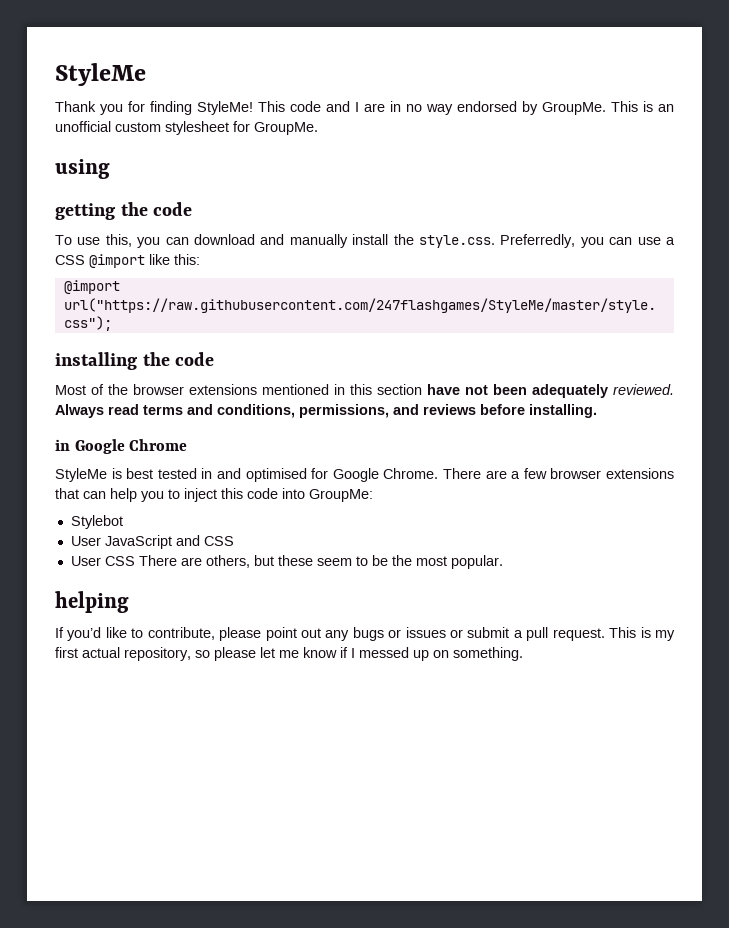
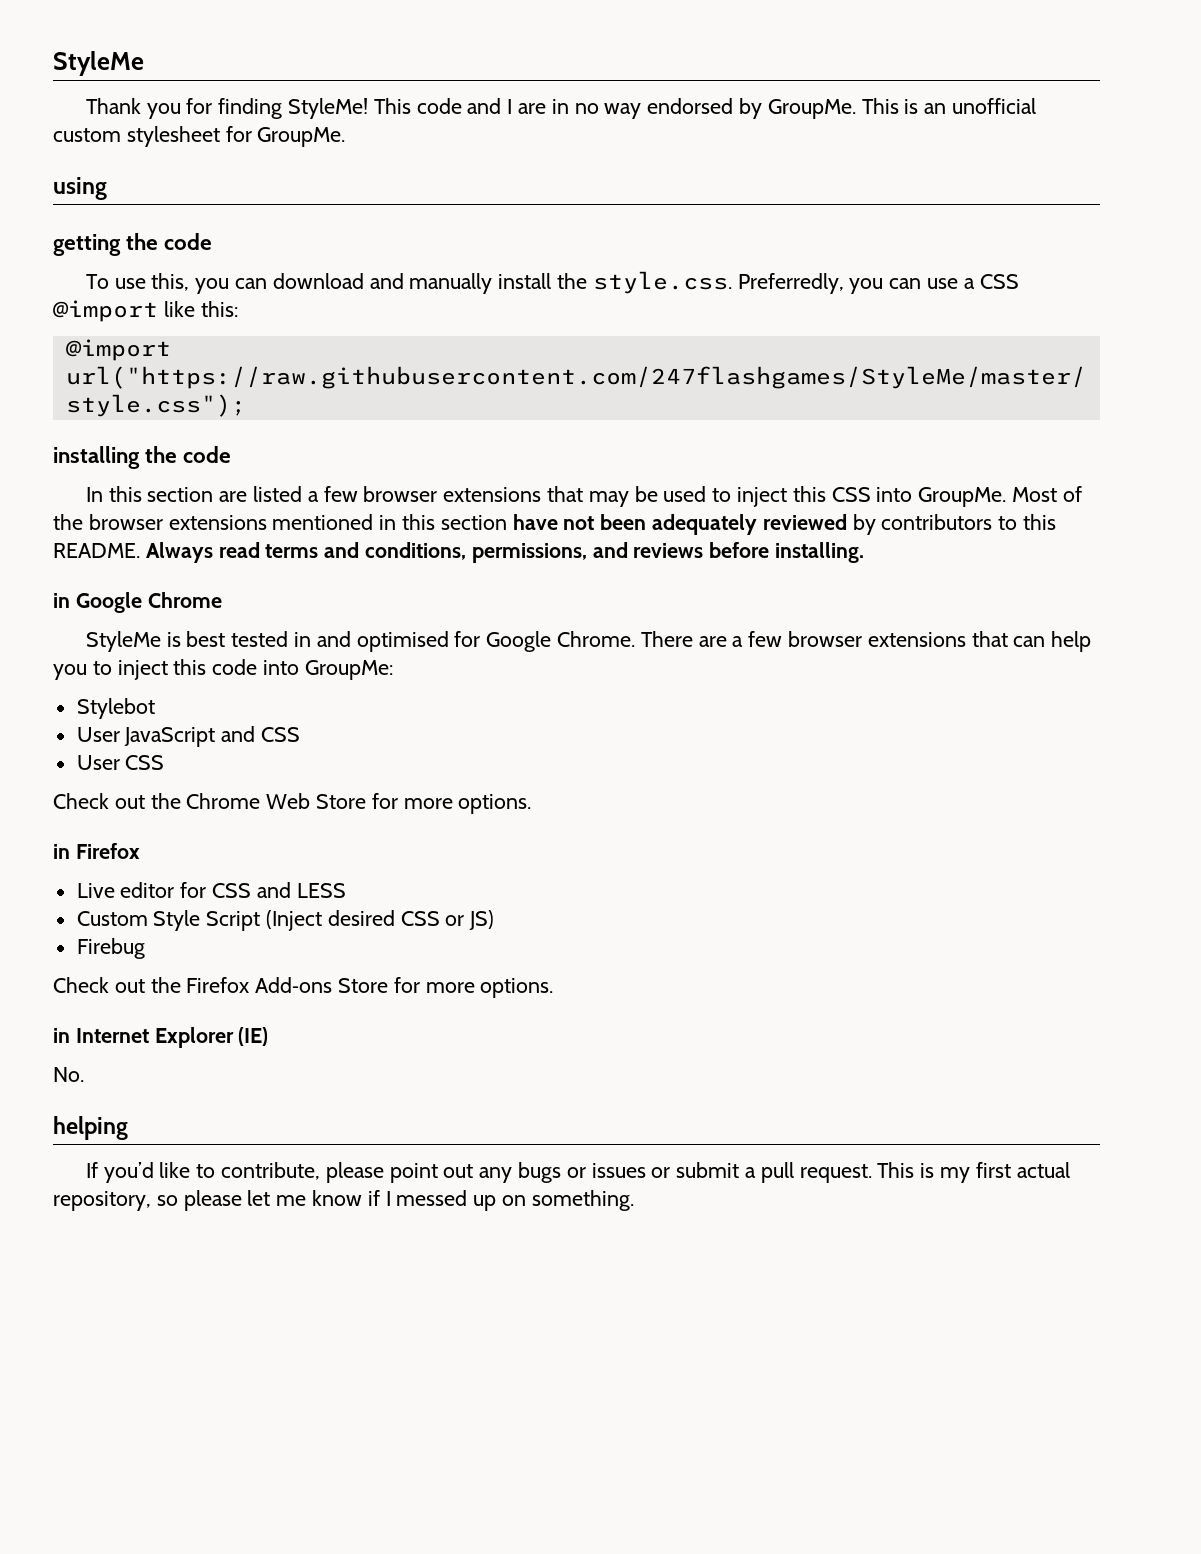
(215, 359) none -> [85,486,1007,507] In this section are listed a few browser extensions that may be used to inject this CSS into GroupMe.
[613,384,674,395] reviewed. -> [762,514,1057,535] [53,543,140,558] reviewed by contributors to this README.
[138,555,503,569] There are others, but these seem to be the most popular. -> [53,793,532,814] [53,843,140,859] [76,882,346,898] [76,910,495,931] [76,938,145,959] [53,977,554,998] [53,1027,269,1048] [53,1067,84,1082] // Check out the Chrome Web Store for more options. // in Firefox // Live editor for CSS and LESS // Custom Style Script (Inject desired CSS or JS) // Firebug // Check out the Firefox Add‐ons Store for more options. // in Internet Explorer (IE) // No.

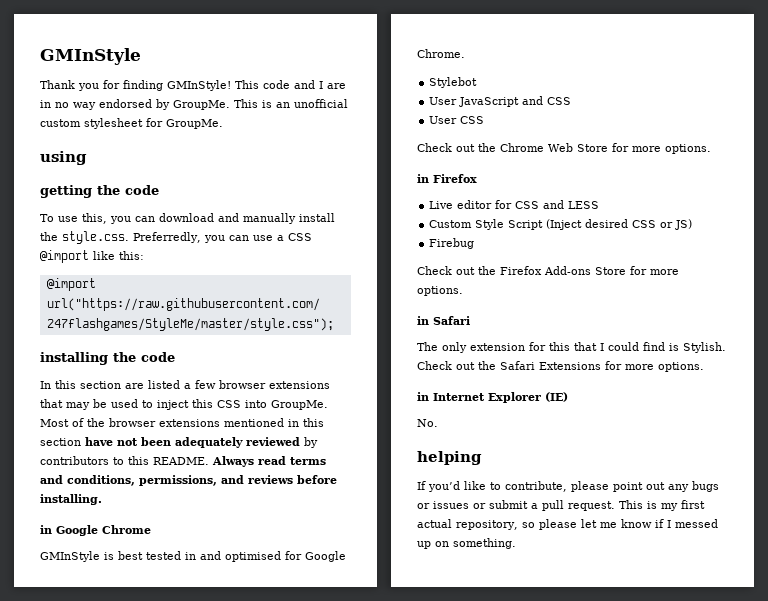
[53,51,144,76] StyleMe -> [40,48,141,65] GMInStyle
[288,98,369,119] StyleMe! -> [167,80,231,91] GMInStyle!
[85,631,161,652] StyleMe -> [40,551,100,562] GMInStyle
[640,631,1092,652] [53,659,393,680] There are a few browser extensions that can help you to inject this code into GroupMe: -> (465, 53) none
(554, 988) none -> [417,316,470,325] [417,342,726,353] [417,361,704,372] // in Safari // The only extension for this that I could find is Stylish. Check out the Safari Extensions for more options.

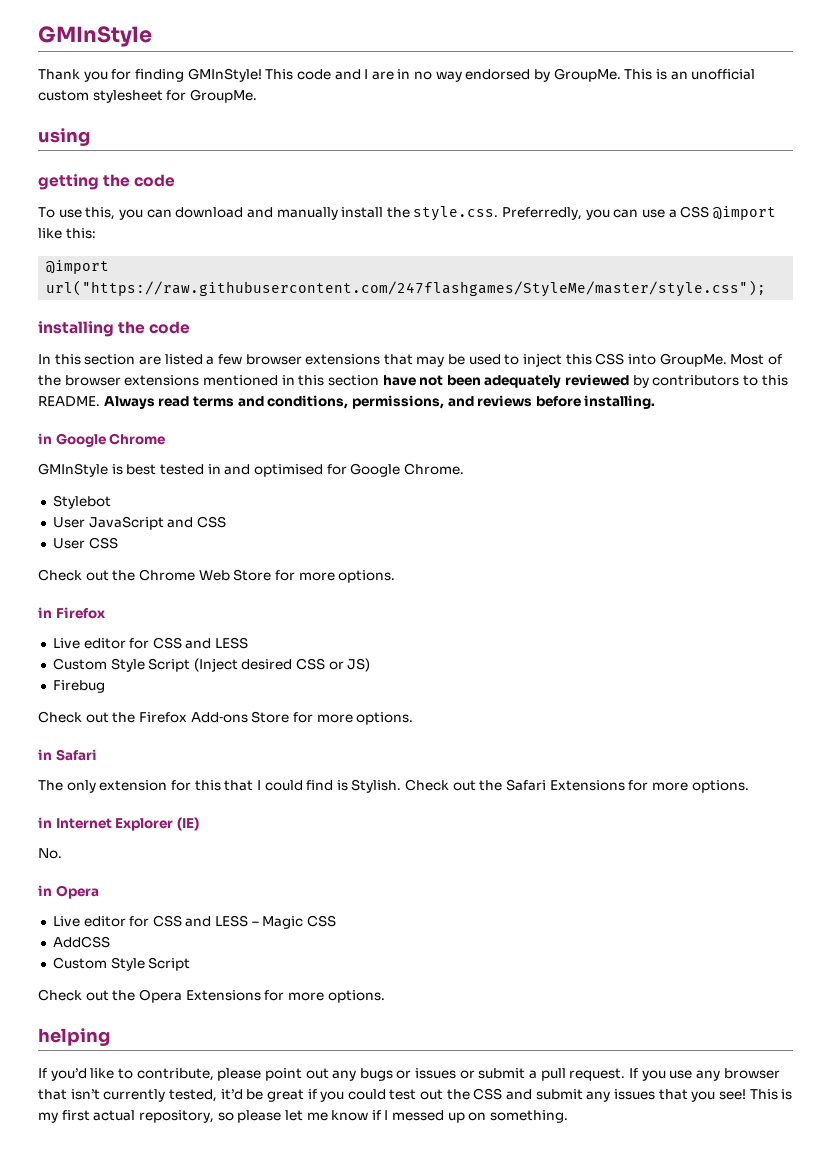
(438, 423) none -> [38,885,99,899] [52,915,337,929] [52,936,110,948] [52,957,191,971] [38,989,385,1003] // in Opera // Live editor for CSS and LESS – Magic CSS // AddCSS // Custom Style Script // Check out the Opera Extensions for more options.
(615, 506) none -> [628,1068,780,1081] [38,1088,746,1102] If you use any browser that isn’t currently tested, it’d be great if you could test out the CSS and submit any issues that you see!

